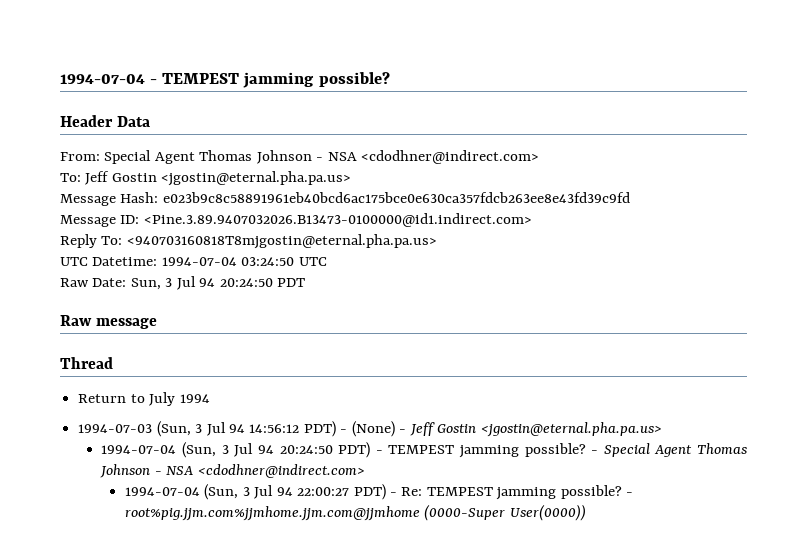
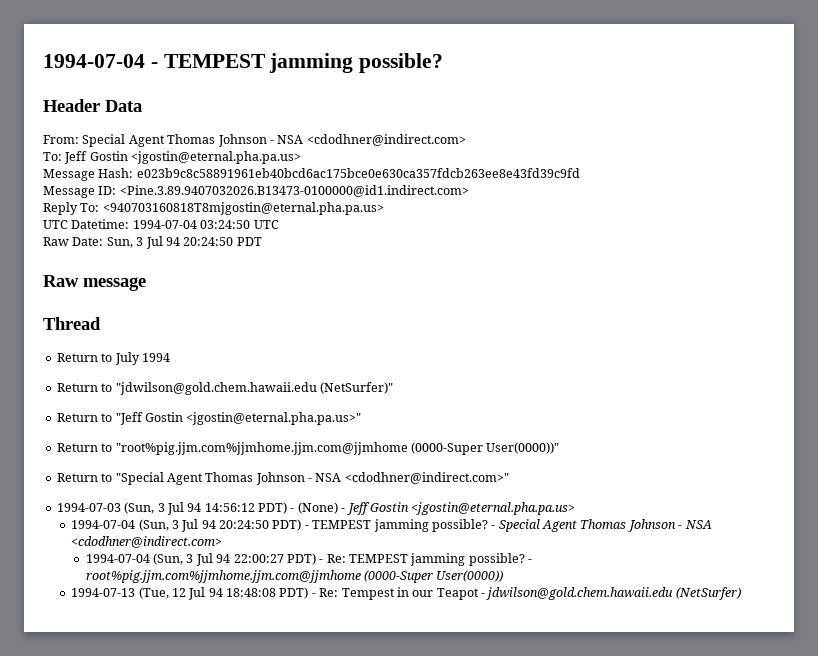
(210, 398) none -> [56,382,393,395] [56,412,362,425] [56,442,560,455] [56,472,509,485] // Return to "jdwilson@gold.chem.hawaii.edu (NetSurfer)" // Return to "Jeff Gostin <jgostin@eternal.pha.pa.us>" // Return to "root%pig.jjm.com%jjmhome.jjm.com@jjmhome (0000-Super User(0000))" // Return to "Special Agent Thomas Johnson - NSA <cdodhner@indirect.com>"
(586, 512) none -> [71,587,741,600] // 1994-07-13 (Tue, 12 Jul 94 18:48:08 PDT) - Re: Tempest in our Teapot - jdwilson@gold.chem.hawaii.edu (NetSurfer)

